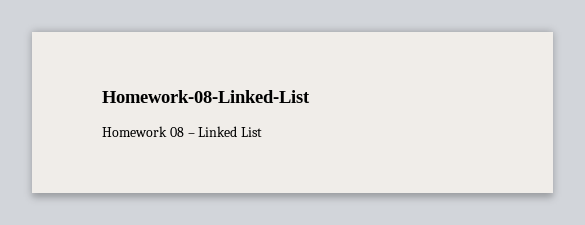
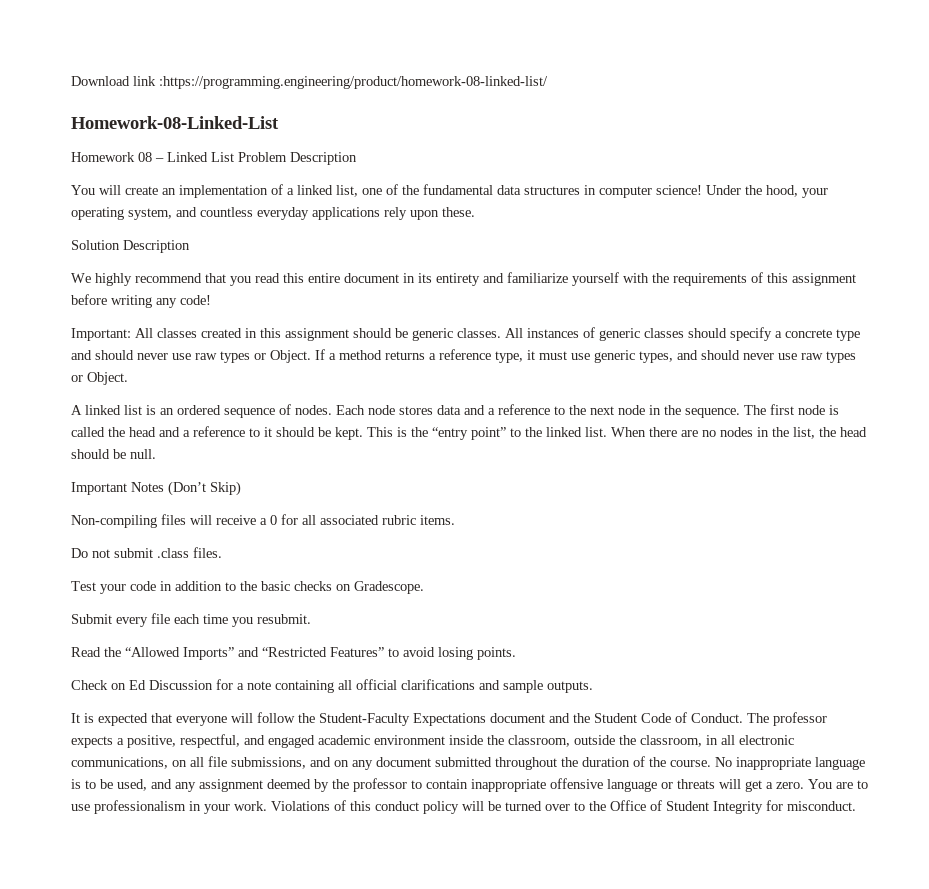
(102, 96) none -> [71,76,548,89] Download link :https://programming.engineering/product/homework-08-linked-list/ //
(263, 132) none -> [238,152,357,165] [71,184,828,198] [71,207,475,220] [71,240,190,253] [71,272,856,286] [71,294,211,308] [71,327,860,341] [71,349,856,363] [71,372,128,385] [71,404,839,418] [71,426,867,440] [71,449,156,459] [71,481,241,496] [71,514,455,528] [71,547,222,558] [71,581,424,594] [71,613,311,627] [71,647,516,660] [71,679,593,693] [71,712,827,726] [71,734,794,748] [71,756,865,770] [71,778,868,792] [71,800,856,814] Problem Description // You will create an implementation of a linked list, one of the fundamental data structures in computer science! Under the hood, your operating system, and countless everyday applications rely upon these. // Solution Description // We highly recommend that you read this entire document in its entirety and familiarize yourself with the requirements of this assignment before writing any code! // Important: All classes created in this assignment should be generic classes. All instances of generic classes should specify a concrete type and should never use raw types or Object. If a method returns a reference type, it must use generic types, and should never use raw types or Object. // A linked list is an ordered sequence of nodes. Each node stores data and a reference to the next node in the sequence. The first node is called the head and a reference to it should be kept. This is the “entry point” to the linked list. When there are no nodes in the list, the head should be null. // Important Notes (Don’t Skip) // Non-compiling files will receive a 0 for all associated rubric items. // Do not submit .class files. // Test your code in addition to the basic checks on Gradescope. // Submit every file each time you resubmit. // Read the “Allowed Imports” and “Restricted Features” to avoid losing points. // Check on Ed Discussion for a note containing all official clarifications and sample outputs. // It is expected that everyone will follow the Student-Faculty Expectations document and the Student Code of Conduct. The professor expects a positive, respectful, and engaged academic environment inside the classroom, outside the classroom, in all electronic communications, on all file submissions, and on any document submitted throughout the duration of the course. No inappropriate language is to be used, and any assignment deemed by the professor to contain inappropriate offensive language or threats will get a zero. You are to use professionalism in your work. Violations of this conduct policy will be turned over to the Office of Student Integrity for misconduct.

